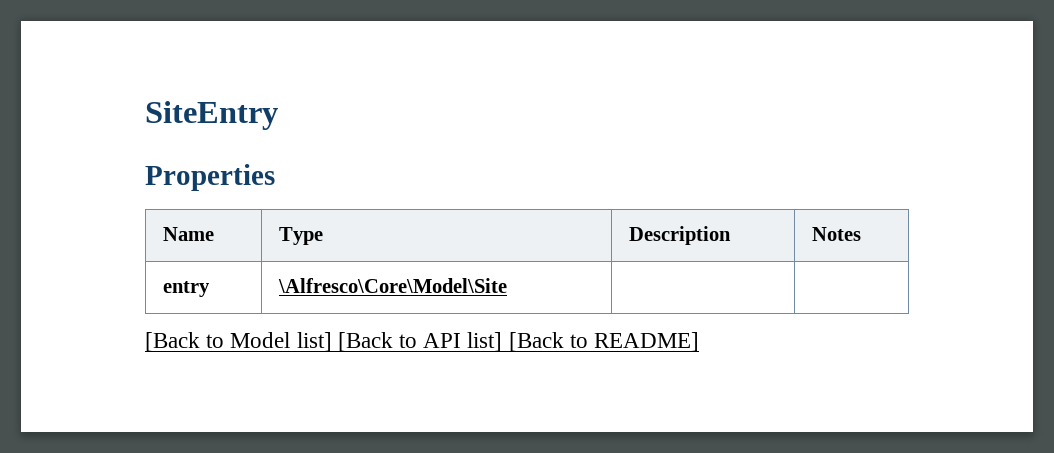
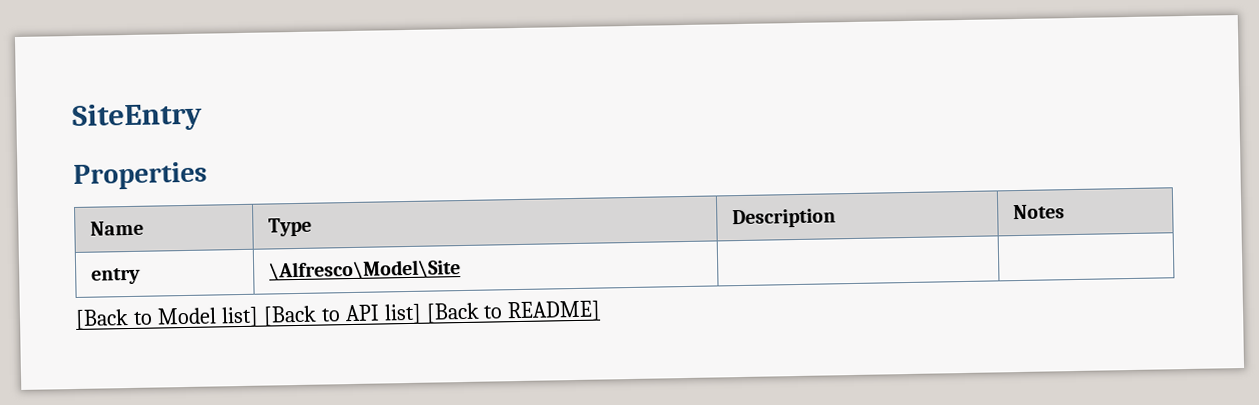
[277,278,507,293] \Alfresco\Core\Model\Site -> [269,259,462,281] \Alfresco\Model\Site

